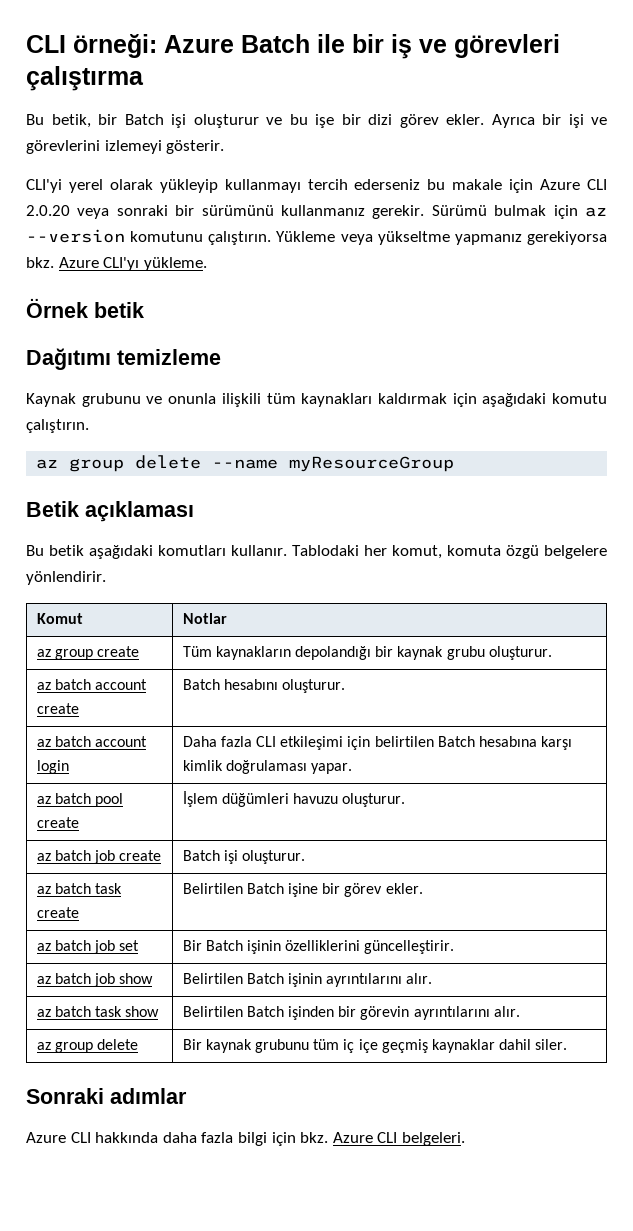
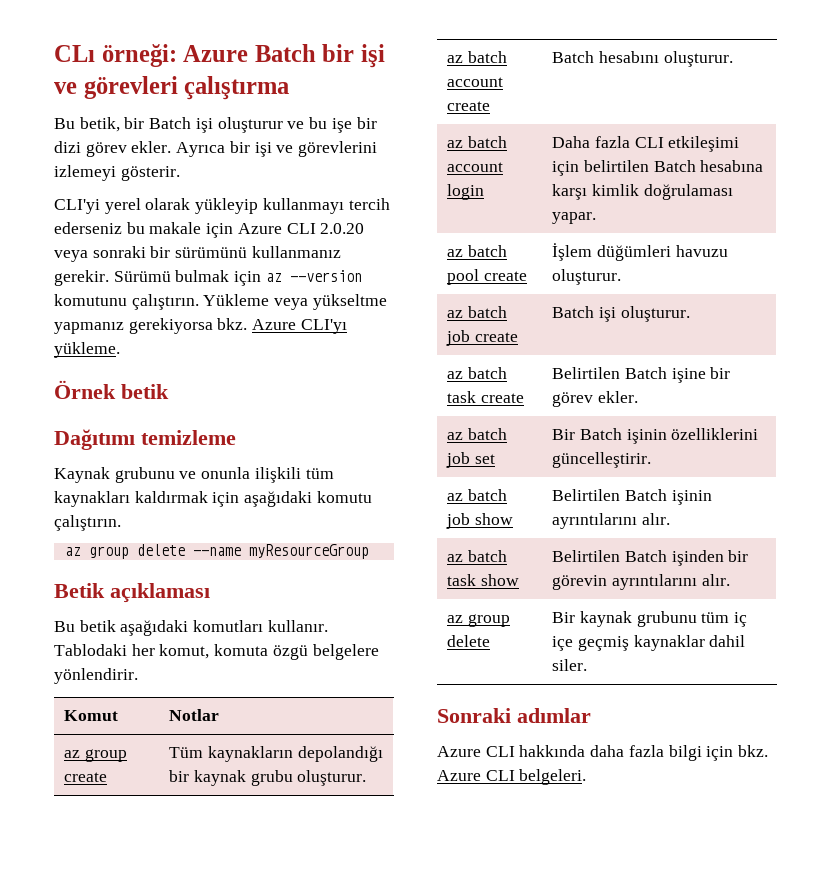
[26,35,66,53] CLI -> [54,45,95,62] CLı
[317,34,412,59] ile bir iş -> [322,44,386,68] bir işi

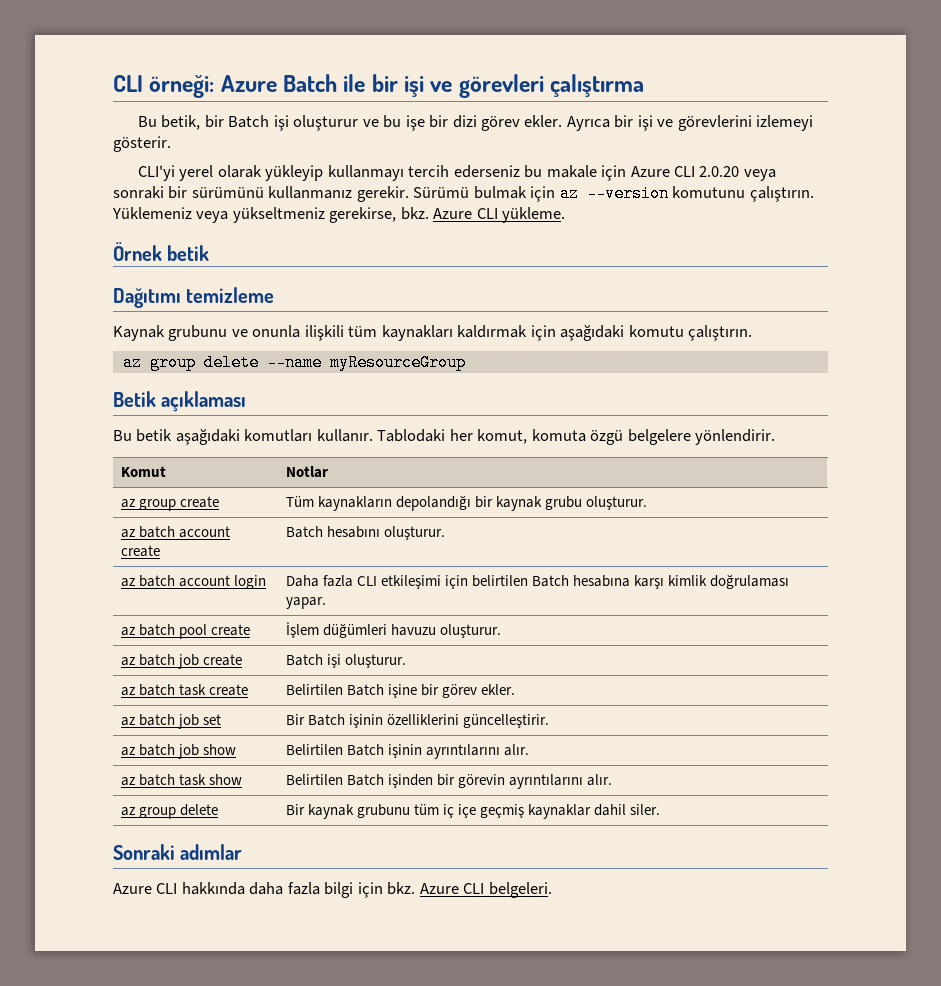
[54,45,95,62] CLı -> [113,75,143,92] CLI
(316, 53) none -> [343,74,366,92] ile
[203,294,387,310] [54,318,347,334] Yükleme veya yükseltme yapmanız gerekiyorsa bkz. Azure CLI'yı -> [112,207,498,223] Yüklemeniz veya yükseltmeniz gerekirse, bkz. Azure CLI

